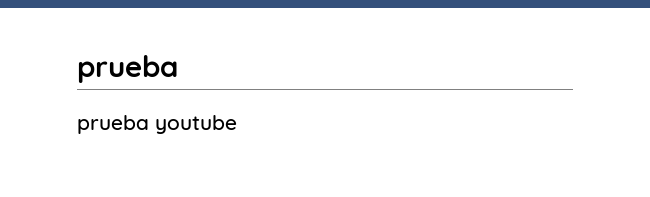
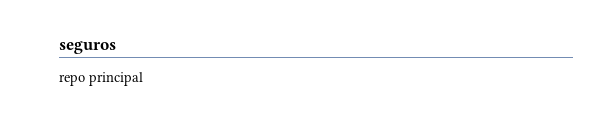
[77,55,178,83] [77,115,237,134] prueba // prueba youtube -> [59,41,116,54] [59,72,143,86] seguros // repo principal

